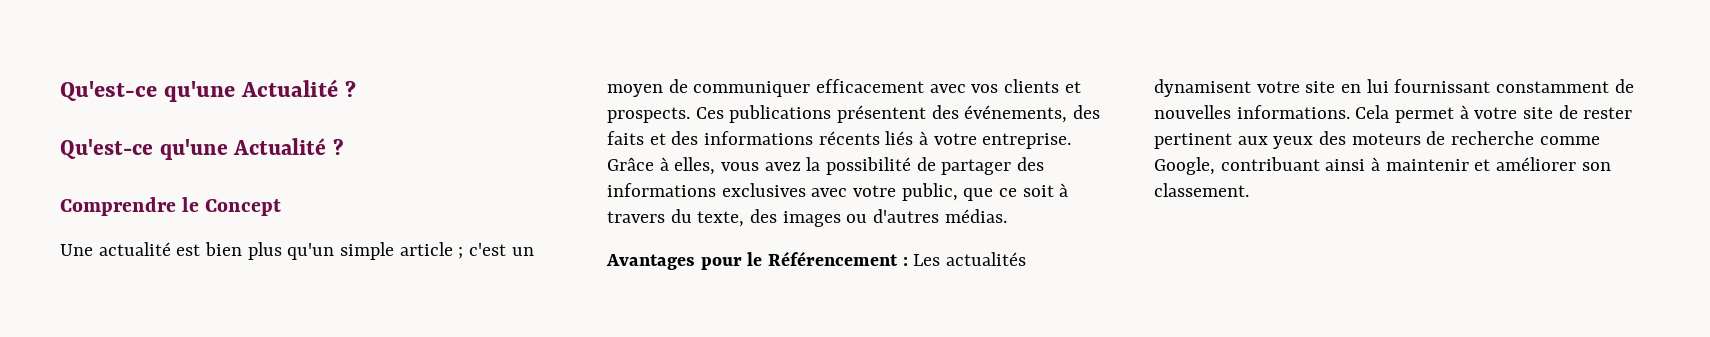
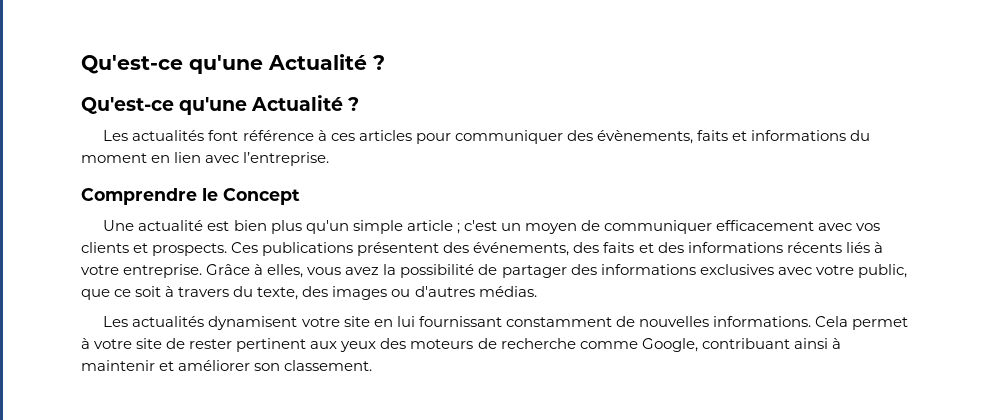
(344, 146) none -> [103,130,871,144] [81,152,330,166] // Les actualités font référence à ces articles pour communiquer des évènements, faits et informations du moment en lien avec l’entreprise.
[606,251,908,270] Avantages pour le Référencement : -> (537, 291) none

